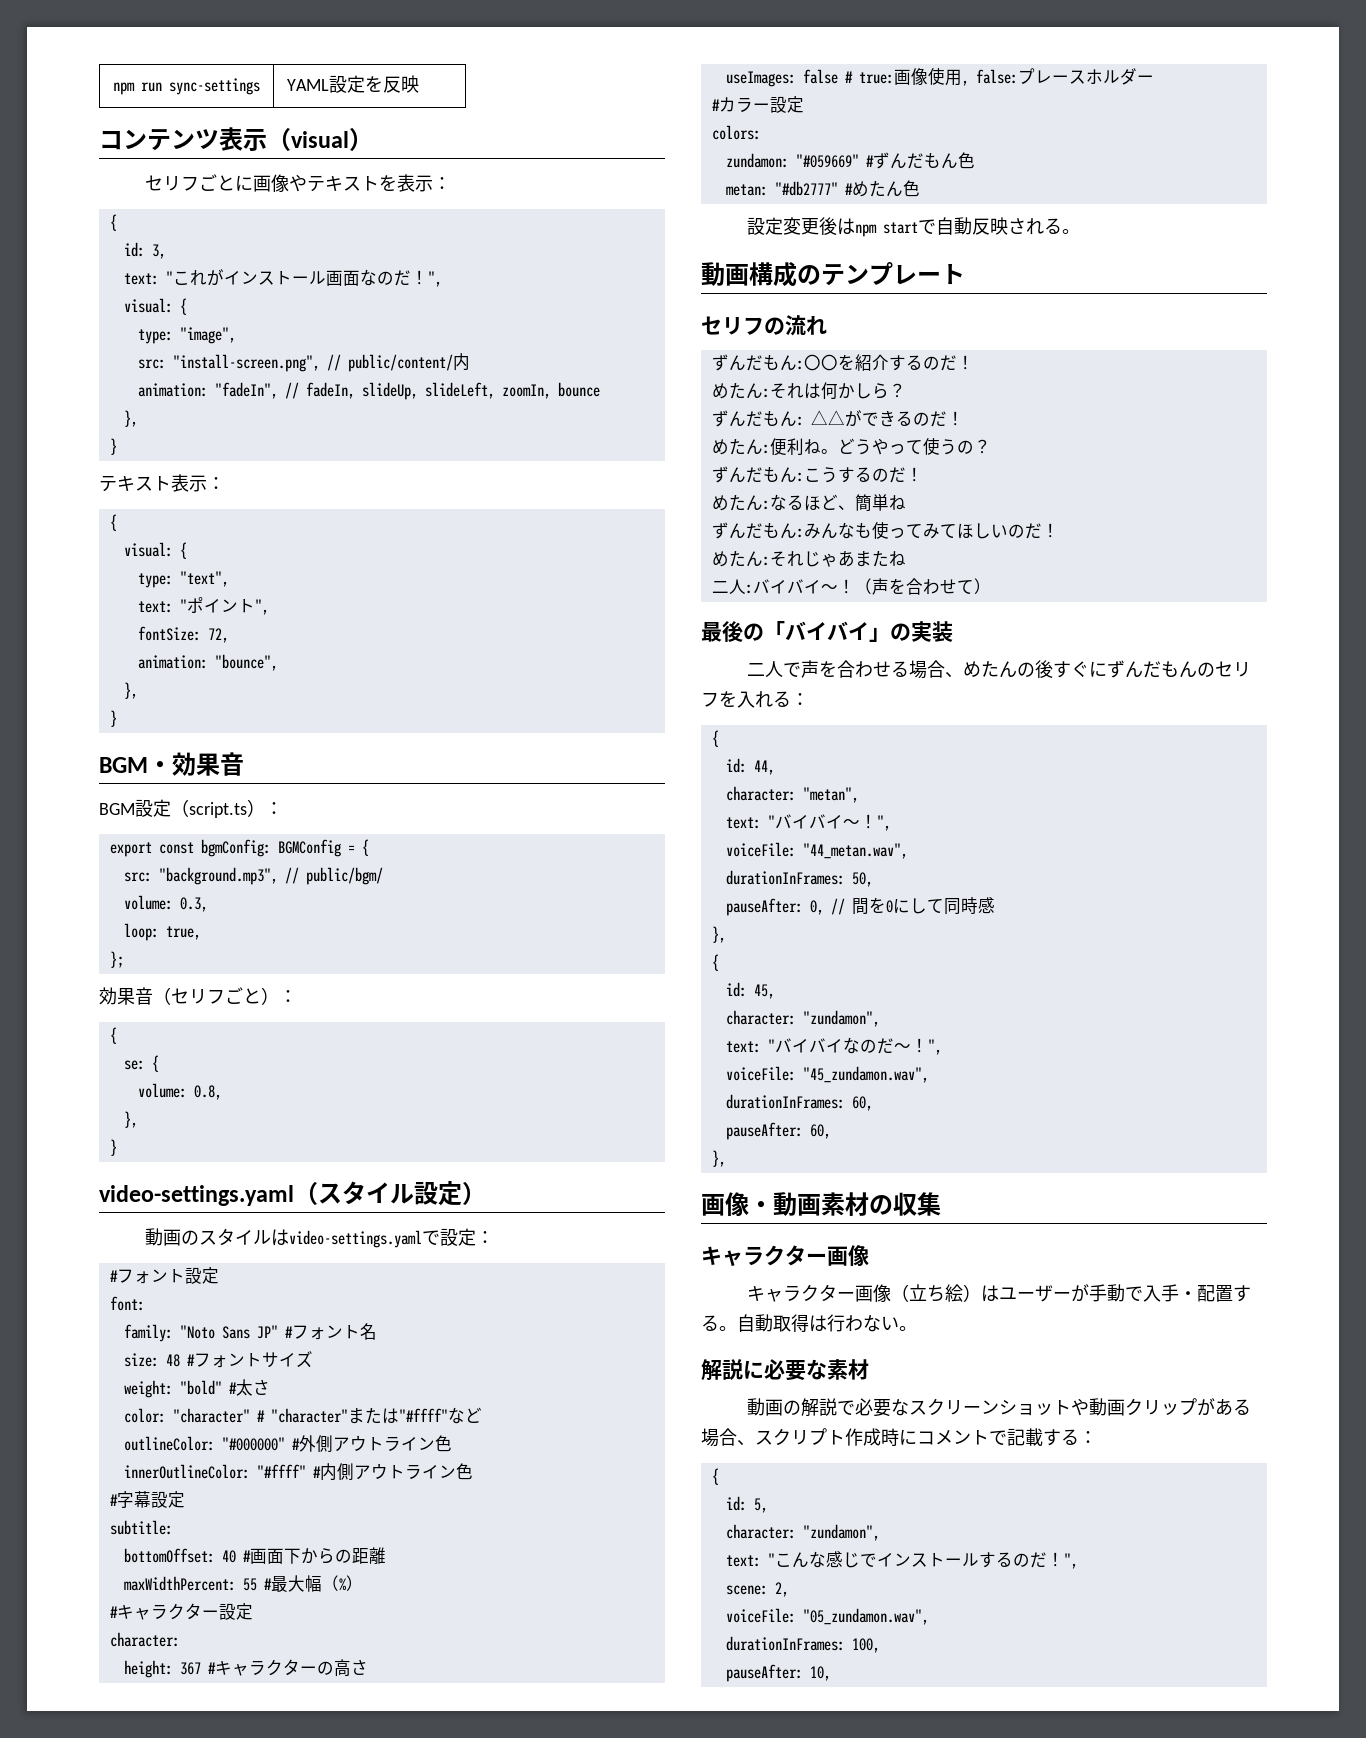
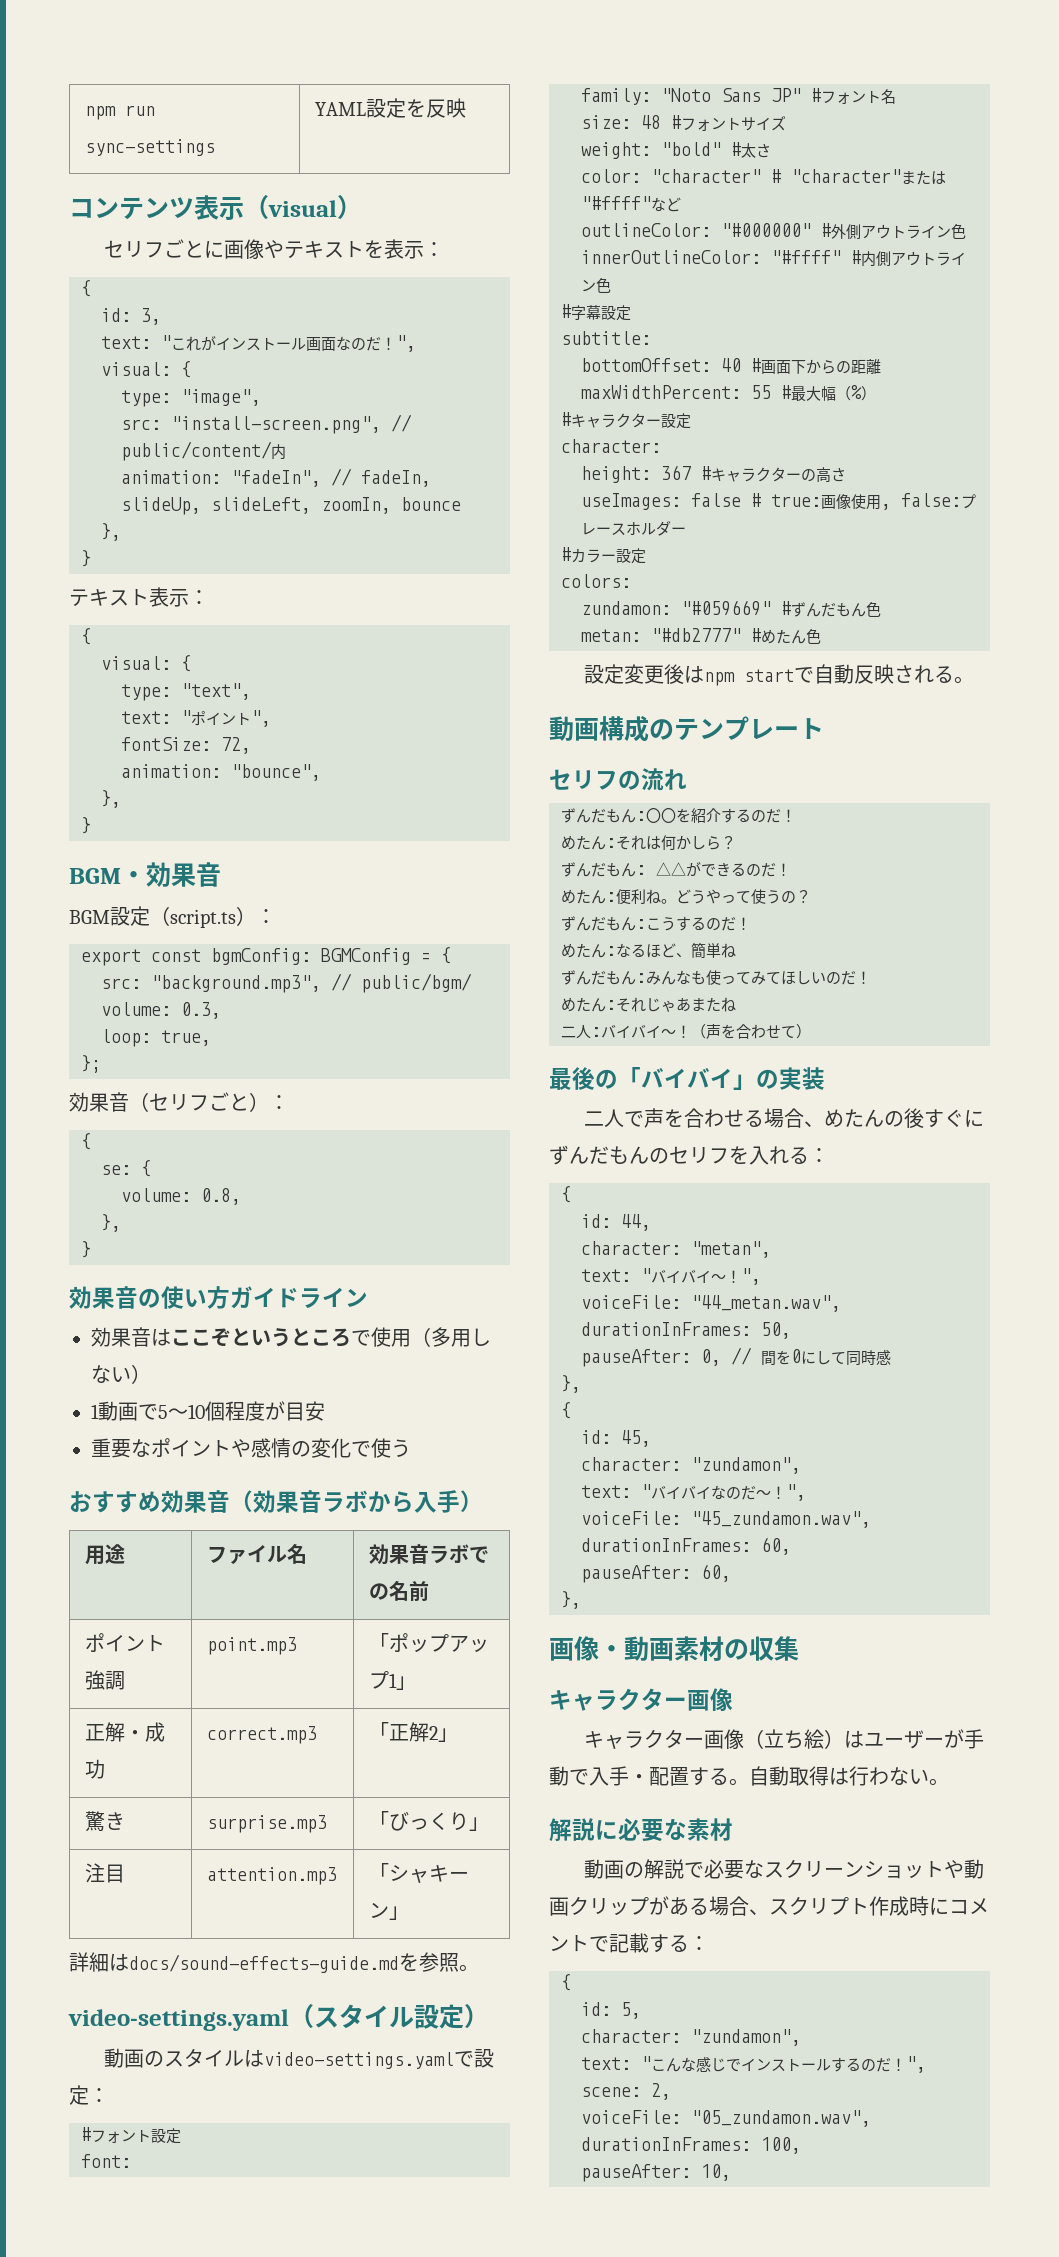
(117, 1147) none -> [69,1286,368,1309] [91,1327,491,1347] [91,1364,151,1384] [91,1401,325,1421] [91,1438,411,1458] [69,1490,483,1513] [84,1544,125,1565] [206,1544,307,1565] [368,1544,489,1565] [368,1581,429,1602] [84,1633,165,1652] [84,1670,125,1690] [206,1637,297,1655] [368,1633,489,1653] [368,1671,416,1690] [84,1722,165,1742] [84,1759,105,1779] [206,1726,317,1744] [368,1722,458,1742] [84,1811,125,1832] [206,1815,327,1833] [368,1811,489,1831] [84,1863,125,1883] [206,1867,337,1885] [368,1863,469,1883] [368,1902,409,1920] [69,1952,479,1973] // 効果音の使い方ガイドライン // 効果音はここぞというところで使用（多用しない） // 1動画で5〜10個程度が目安 // 重要なポイントや感情の変化で使う // おすすめ効果音（効果音ラボから入手） // 用途 | ファイル名 | 効果音ラボでの名前 // ポイント強調 | point.mp3 | 「ポップアップ1」 // 正解・成功 | correct.mp3 | 「正解2」 // 驚き | surprise.mp3 | 「びっくり」 // 注目 | attention.mp3 | 「シャキーン」 // 詳細はdocs/sound-effects-guide.mdを参照。

